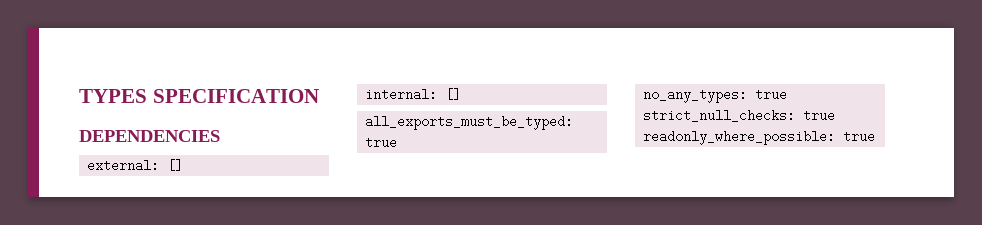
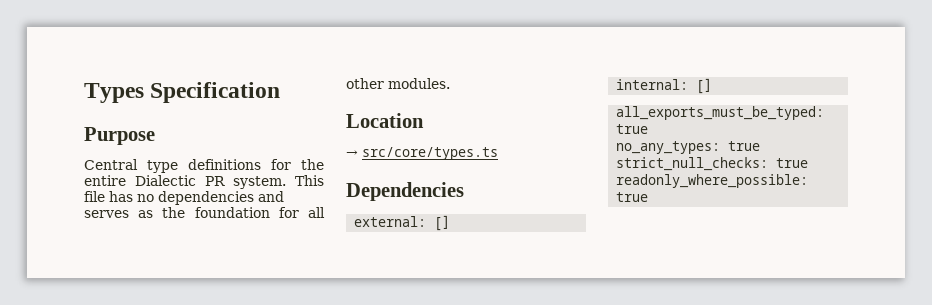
[79,89,319,103] [79,130,220,142] TYPES SPECIFICATION // DEPENDENCIES -> [84,82,281,103] [84,127,155,145] [84,159,324,173] [84,175,324,189] [84,191,284,205] [84,207,325,218] [346,78,450,89] [346,113,424,128] [346,147,498,160] [346,182,464,201] Types Specification // Purpose // Central type definitions for the entire Dialectic PR system. This file has no dependencies and serves as the foundation for all other modules. // Location // → src/core/types.ts // Dependencies

